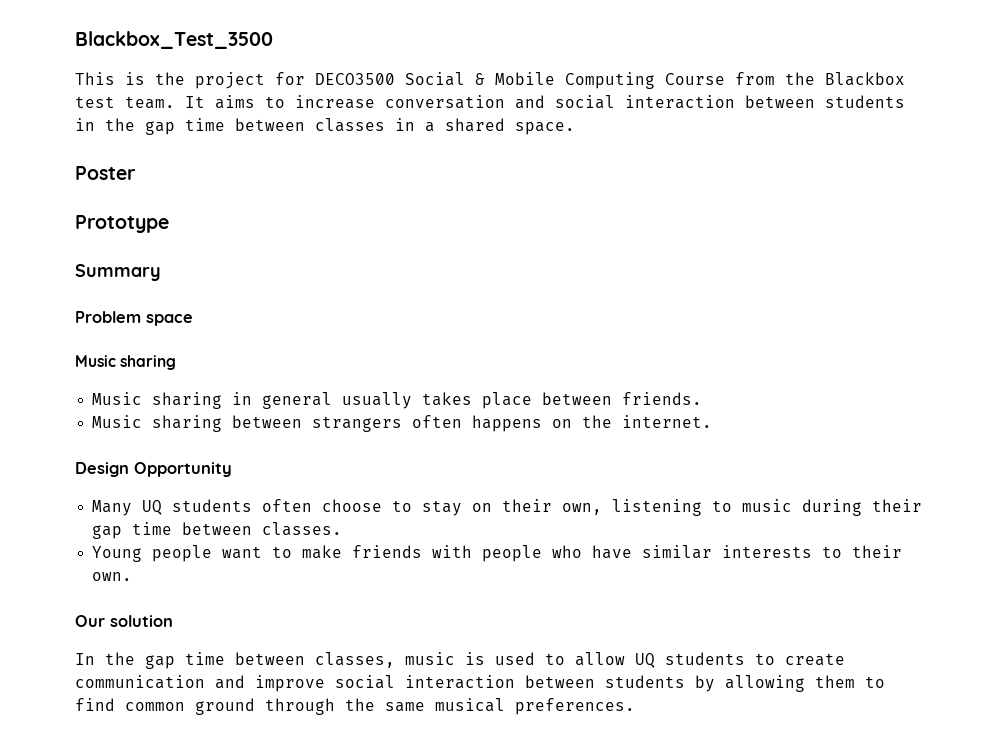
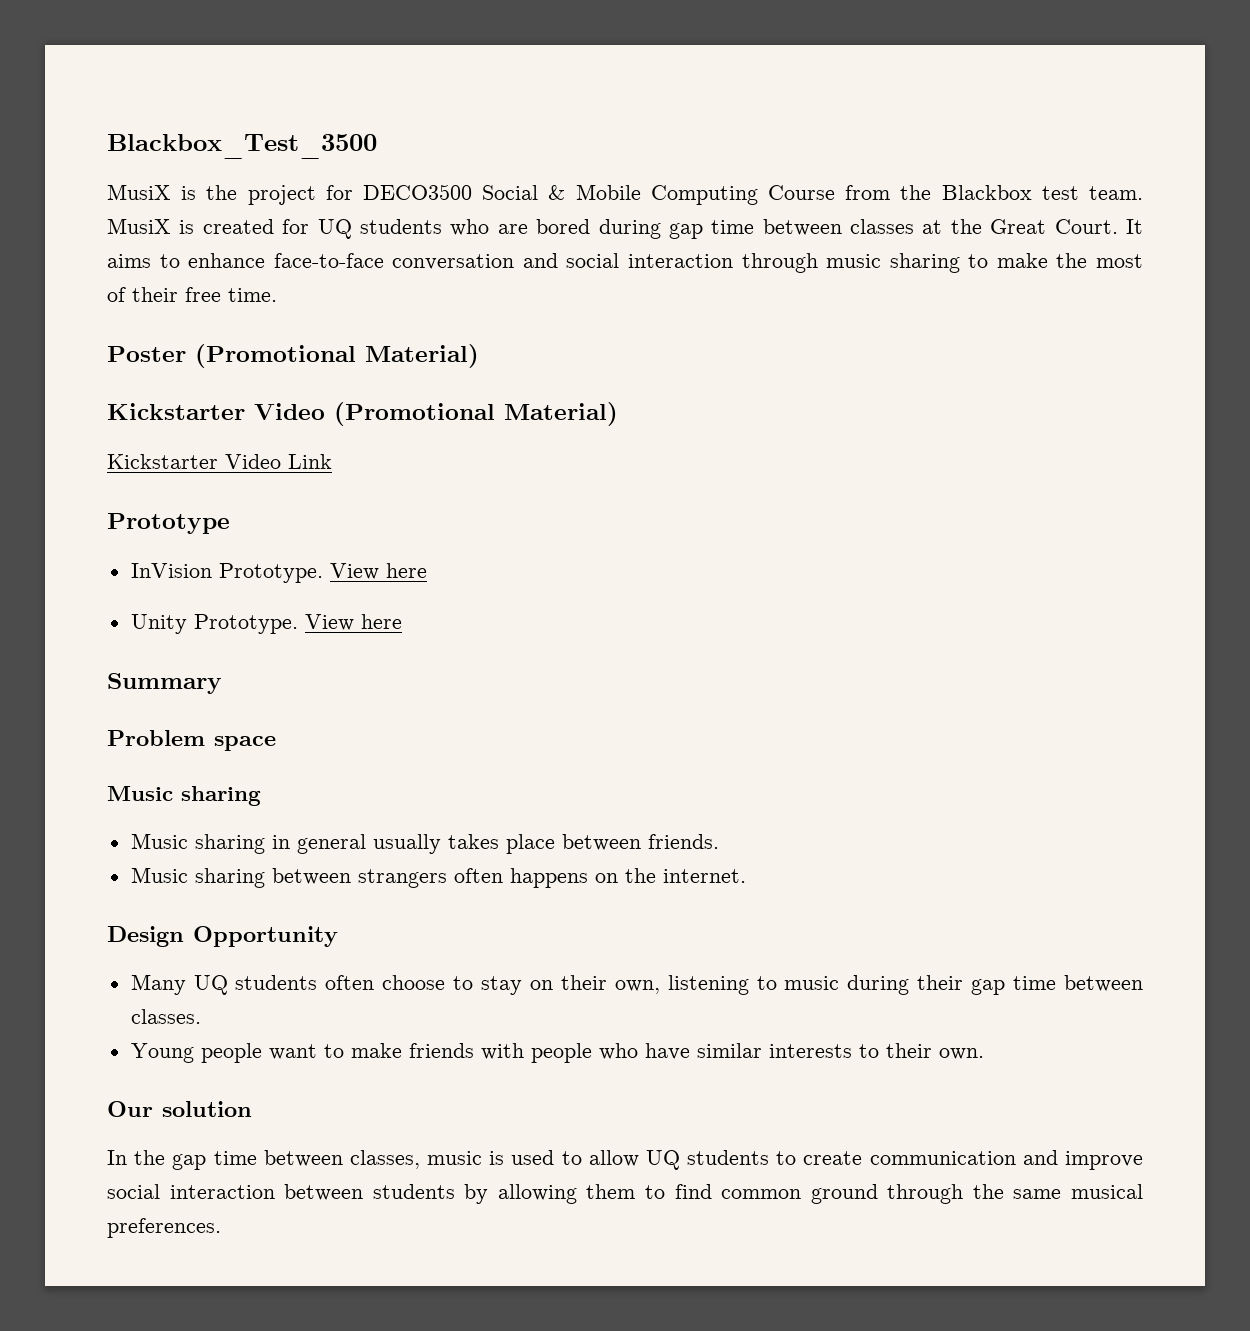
[75,72,115,85] This -> [107,184,171,200] MusiX
(175, 102) none -> [107,218,1118,239] MusiX is created for UQ students who are bored during gap time between classes at the Great Court.
[295,95,375,109] increase -> [188,253,384,268] enhance face-to-face
[745,95,905,108] [75,118,575,135] [75,166,136,180] [75,215,169,233] between students in the gap time between classes in a shared space. // Poster // Prototype -> [741,253,1143,273] [107,287,277,302] [107,344,479,368] [107,402,618,426] [107,454,332,469] [107,513,230,534] [130,563,427,583] [130,614,402,634] through music sharing to make the most of their free time. // Poster (Promotional Material) // Kickstarter Video (Promotional Material) // Kickstarter Video Link // Prototype // InVision Prototype. View here // Unity Prototype. View here

